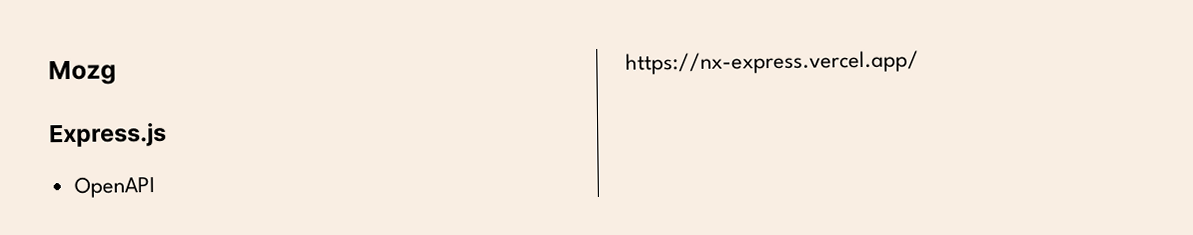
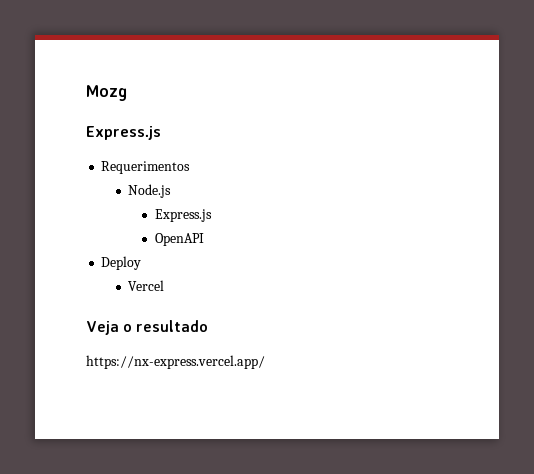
[73,176,155,198] OpenAPI -> [101,161,191,174] [128,184,172,198] [155,209,213,222] [155,233,205,246] [101,256,142,270] [128,280,165,291] [86,320,209,335] Requerimentos // Node.js // Express.js // OpenAPI // Deploy // Vercel // Veja o resultado

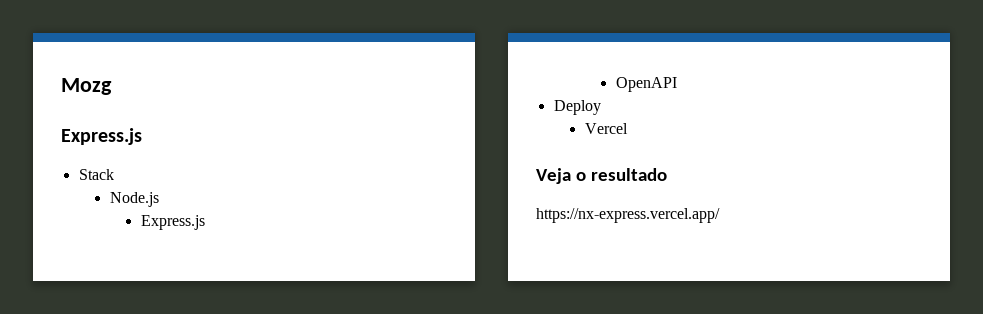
[101,161,191,174] Requerimentos -> [78,169,114,180] Stack

